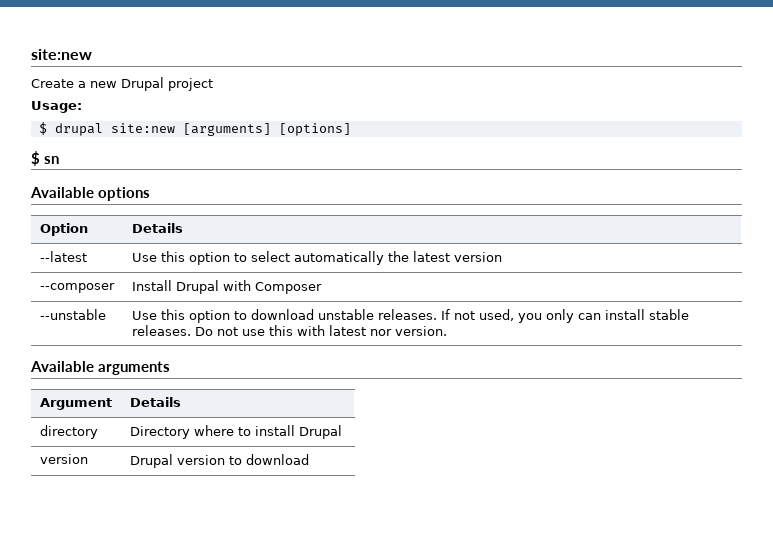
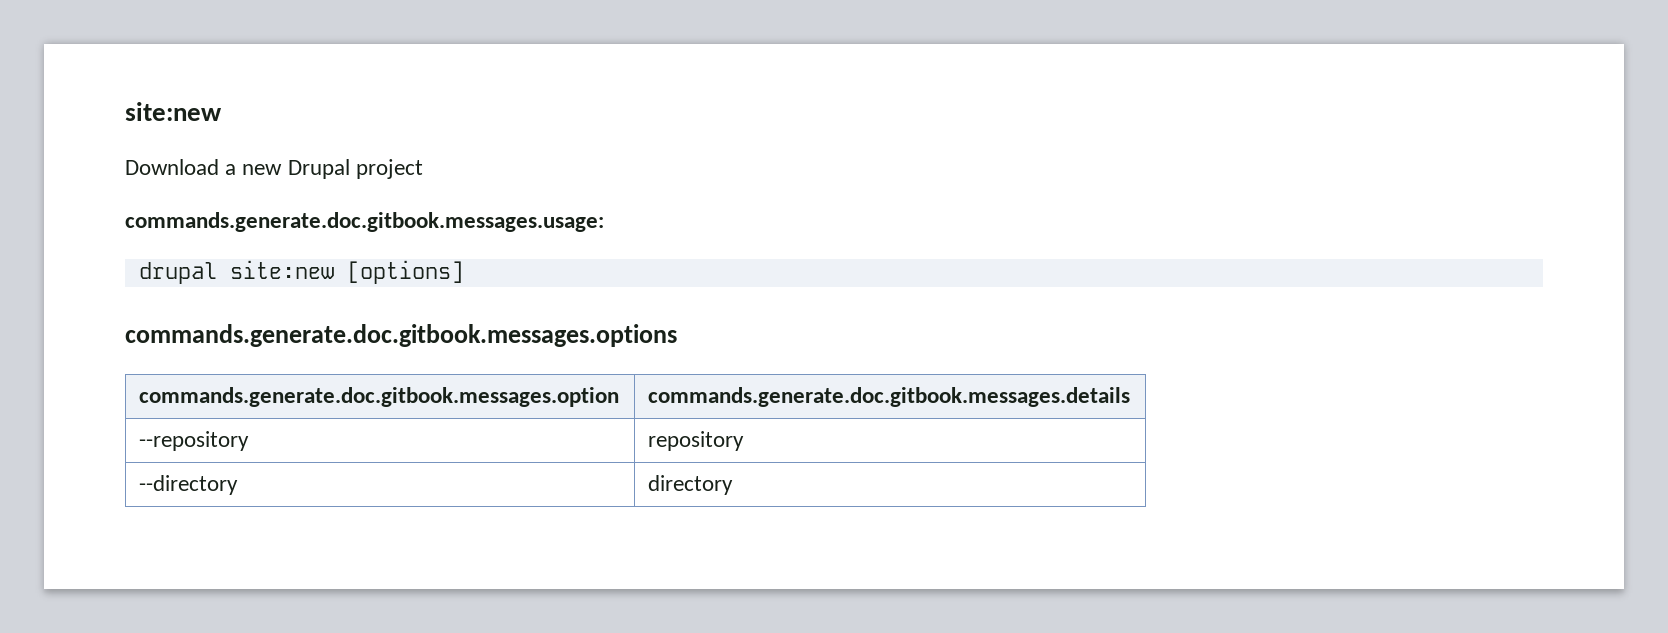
[31,79,74,88] Create -> [125,159,219,175] Download
[31,101,82,113] [38,122,47,135] Usage: // $ -> [125,212,604,232] commands.generate.doc.gitbook.messages.usage: //
[182,123,271,136] [arguments] -> (334, 269) none
[31,151,60,166] [30,187,151,201] [39,223,88,236] [131,223,183,233] [39,251,87,262] [131,251,502,265] [39,283,115,293] [131,280,322,294] [39,309,106,320] [131,309,689,323] [131,325,447,336] [30,361,171,375] [39,398,112,410] [129,397,181,407] [39,425,98,439] [129,425,342,439] [39,454,88,464] [129,454,309,468] $ sn // Available options // Option | Details // --latest | Use this option to select automatically the latest version // --composer | Install Drupal with Composer // --unstable | Use this option to download unstable releases. If not used, you only can install stable releases. Do not use this with latest nor version. // Available arguments // Argument | Details // directory | Directory where to install Drupal // version | Drupal version to download -> [125,324,677,347] [139,387,620,407] [648,387,1131,407] [139,431,250,451] [648,431,745,451] [139,475,239,495] [648,475,734,495] commands.generate.doc.gitbook.messages.options // commands.generate.doc.gitbook.messages.option | commands.generate.doc.gitbook.messages.details // --repository | repository // --directory | directory

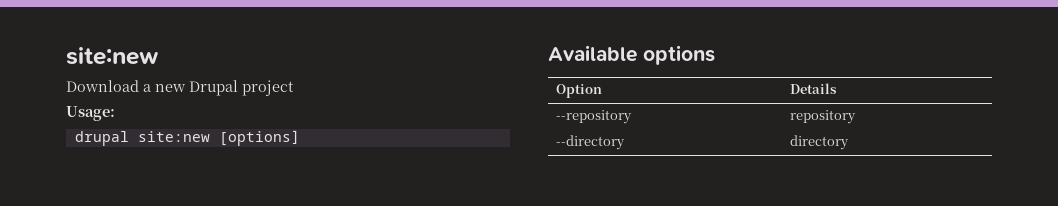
[125,212,604,232] commands.generate.doc.gitbook.messages.usage: -> [66,106,115,121] Usage:
[125,324,677,347] [139,387,620,407] [648,387,1131,407] commands.generate.doc.gitbook.messages.options // commands.generate.doc.gitbook.messages.option | commands.generate.doc.gitbook.messages.details -> [548,45,715,65] [555,84,602,98] [789,83,837,94] Available options // Option | Details

